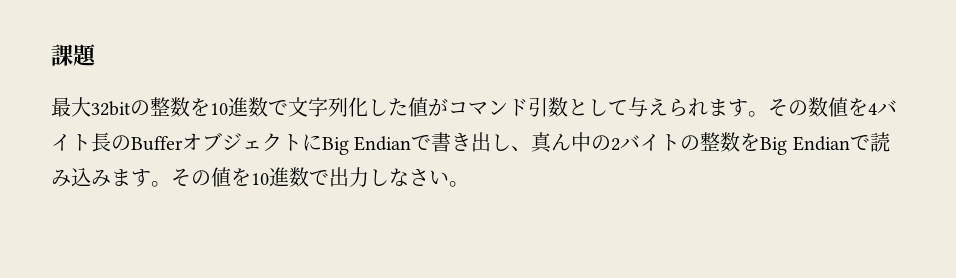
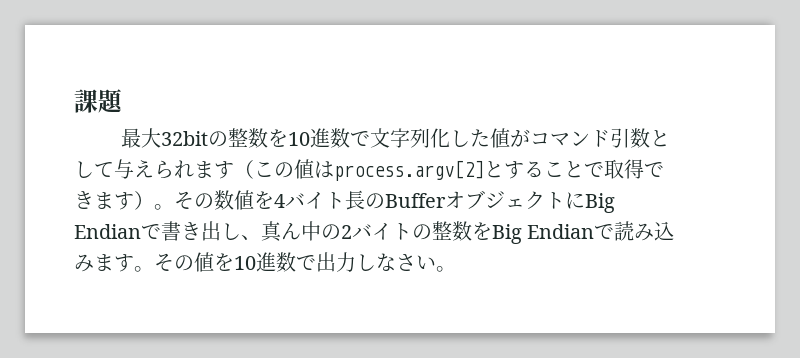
(748, 108) none -> [234,159,664,181] [74,191,154,210] （この値はprocess.argv[2]とすることで取得できます）

